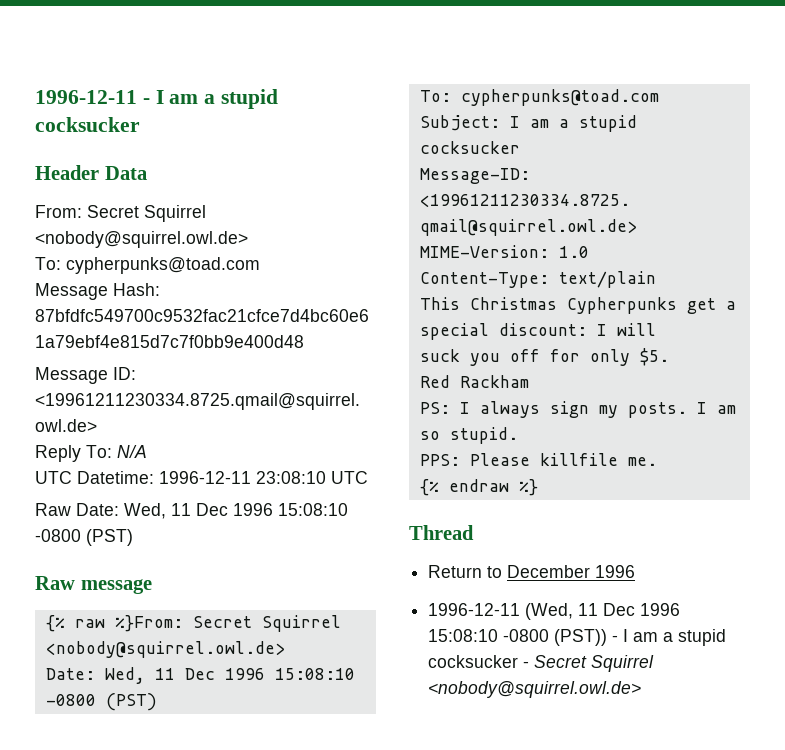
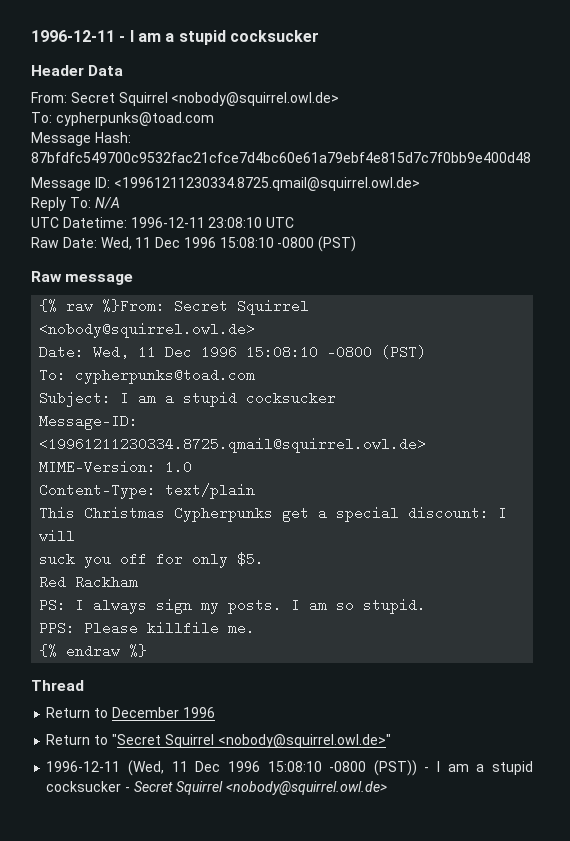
(636, 571) none -> [46,734,391,748] // Return to "Secret Squirrel <nobody@squirrel.owl.de>"

